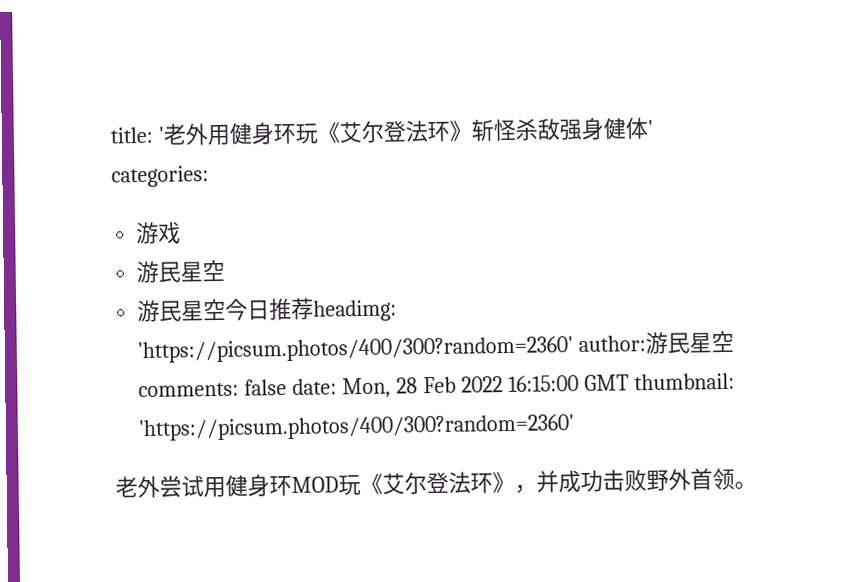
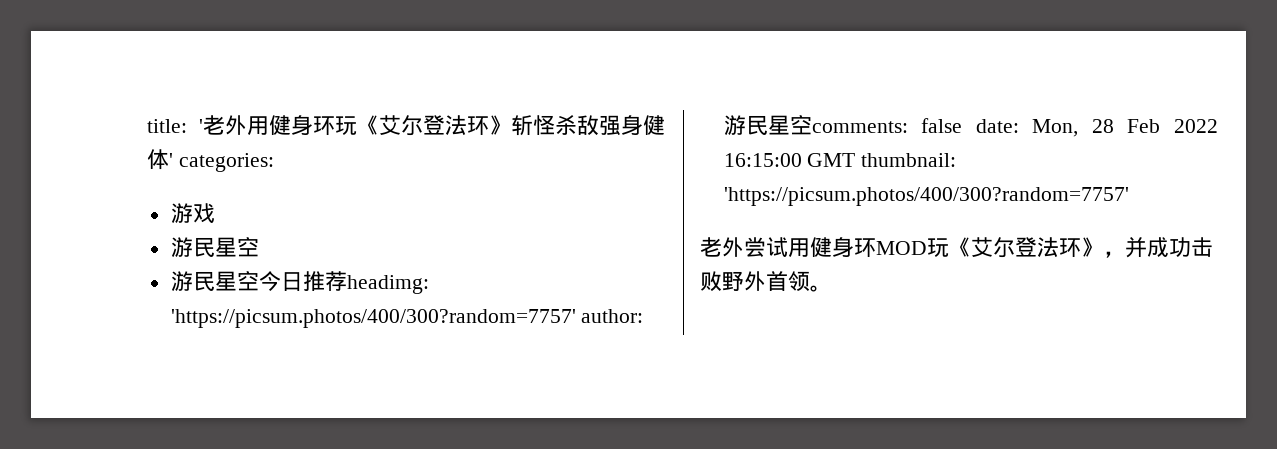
[137,336,574,364] 'https://picsum.photos/400/300?random=2360' -> [170,309,576,328] 'https://picsum.photos/400/300?random=7757'
[138,414,575,442] 'https://picsum.photos/400/300?random=2360' -> [723,187,1129,206] 'https://picsum.photos/400/300?random=7757'

